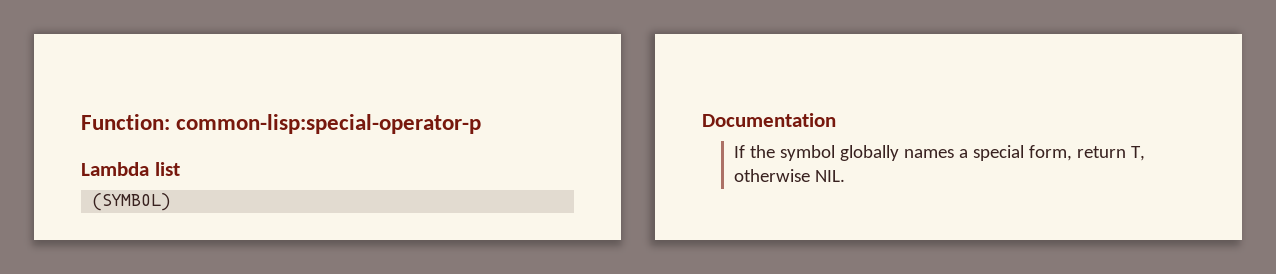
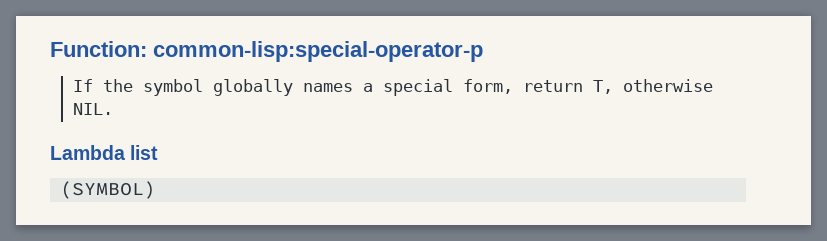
[81,162,180,176] [92,193,172,211] [702,113,836,127] // Lambda list // (SYMBOL) // Documentation -> (483, 51) none
(846, 176) none -> [50,145,159,160] [59,181,156,199] // Lambda list // (SYMBOL)

